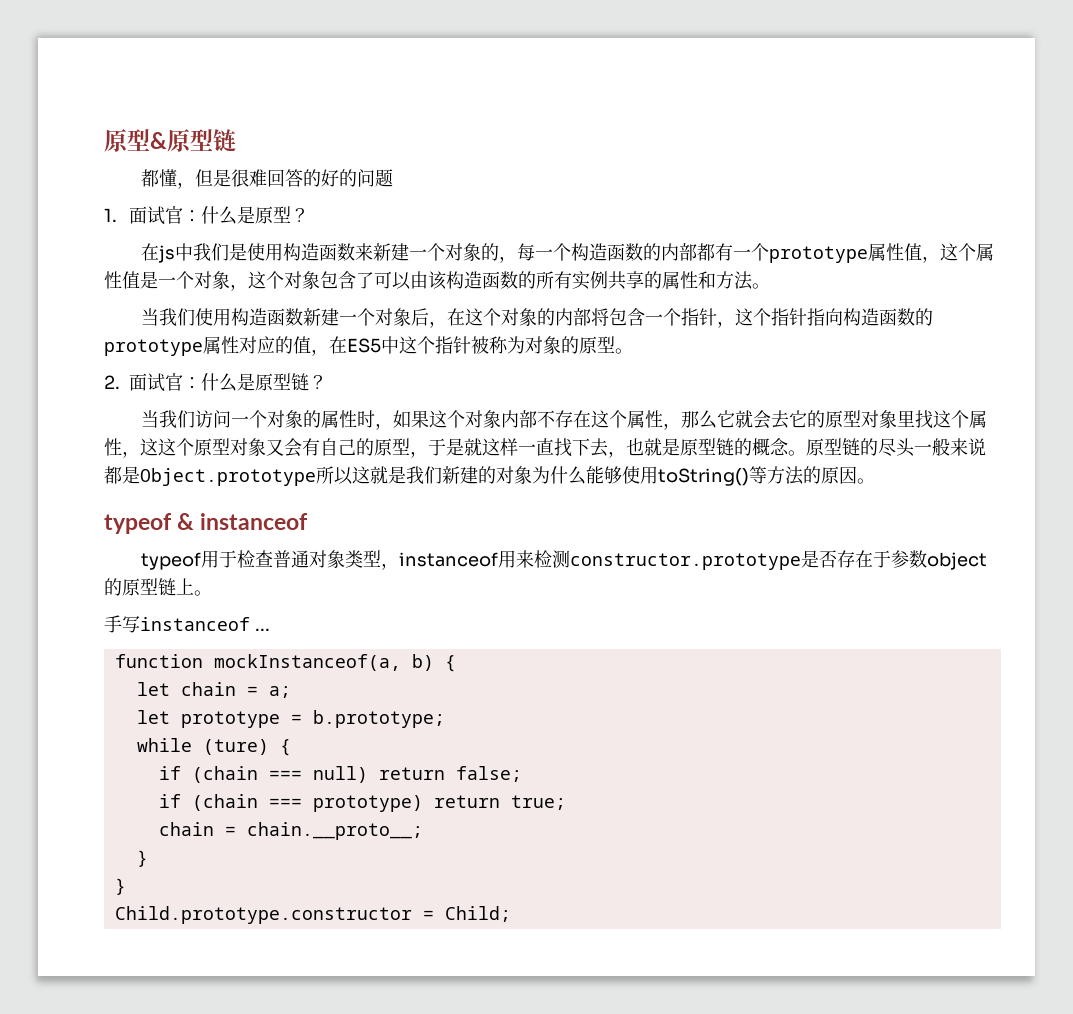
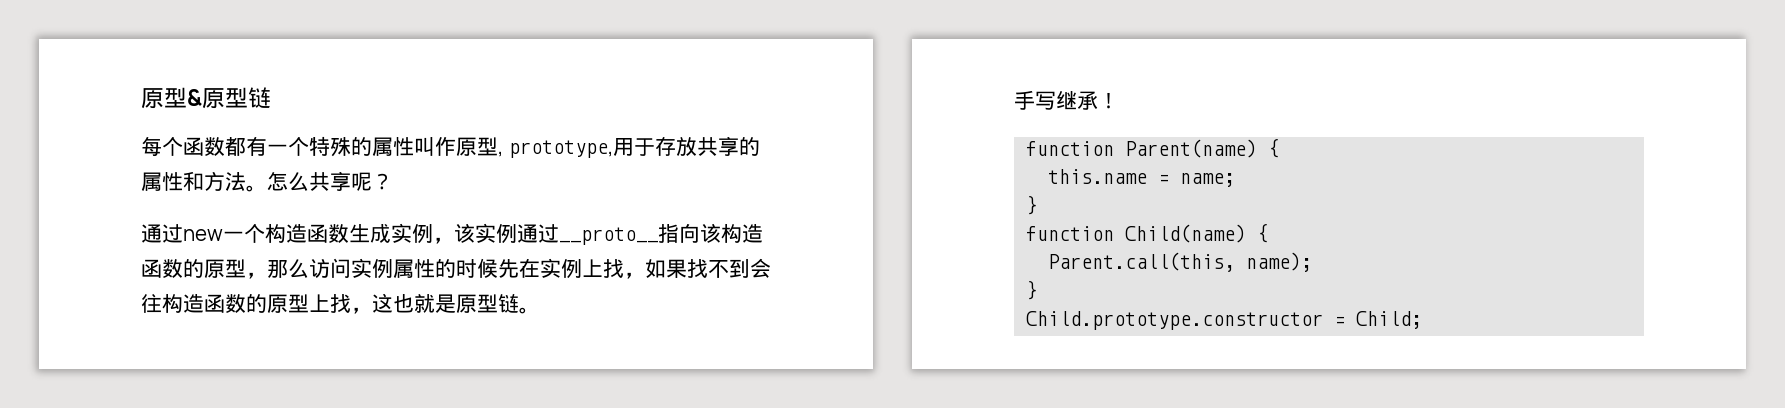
[141,169,394,189] [104,206,310,225] [141,243,995,263] [104,271,608,291] 都懂，但是很难回答的好的问题 // 1.面试官：什么是原型？ // 在js中我们是使用构造函数来新建一个对象的，每一个构造函数的内部都有一个prototype属性值，这个属性值是一个对象，这个对象包含了可以由该构造函数的所有实例 -> [141,136,697,158] 每个函数都有一个特殊的属性叫作原型, prototype,用于存放
[141,308,934,328] [104,336,633,356] [104,373,328,392] [141,410,988,430] [104,438,986,458] [104,466,875,486] [104,513,309,534] [141,550,988,570] [104,578,194,596] // 当我们使用构造函数新建一个对象后，在这个对象的内部将包含一个指针，这个指针指向构造函数的prototype属性对应的值，在ES5中这个指针被称为对象的原型。 // 2.面试官：什么是原型链？ // 当我们访问一个对象的属性时，如果这个对象内部不存在这个属性，那么它就会去它的原型对象里找这个属性，这这个原型对象又会有自己的原型，于是就这样一直找下去，也就是原型链的概念。原型链的尽头一般来说都是Object.prototype所以这就是我们新建的对象为什么能够使用toString()等方法的原因。 // typeof & instanceof // typeof用于检查普通对象类型，instanceof用来检测constructor.prototype是否存在于参数object的原型链上 -> [267,171,393,191] [141,223,763,245] [141,258,771,279] [141,293,519,314] 怎么共享呢？ // 通过new一个构造函数生成实例，该实例通过__proto__指向该构造函数的原型，那么访问实例属性的时候先在实例上找，如果找不到会往构造函数的原型上找，这也就是原型链
[140,617,270,631] [114,654,456,672] [136,682,291,698] [136,710,445,728] [136,738,291,756] [158,766,522,783] [158,794,566,812] [158,822,423,840] [136,850,148,867] instanceof ... // function mockInstanceof(a, b) { // let chain = a; // let prototype = b.prototype; // while (ture) { // if (chain === null) return false; // if (chain === prototype) return true; // chain = chain.__proto__; // } -> [1056,91,1119,110] [1026,138,1280,158] [1048,169,1236,187] [1026,195,1038,215] [1026,223,1269,243] [1048,252,1313,272] 继承！ // function Parent(name) { // this.name = name; // } // function Child(name) { // Parent.call(this, name);

